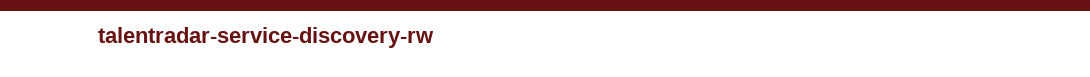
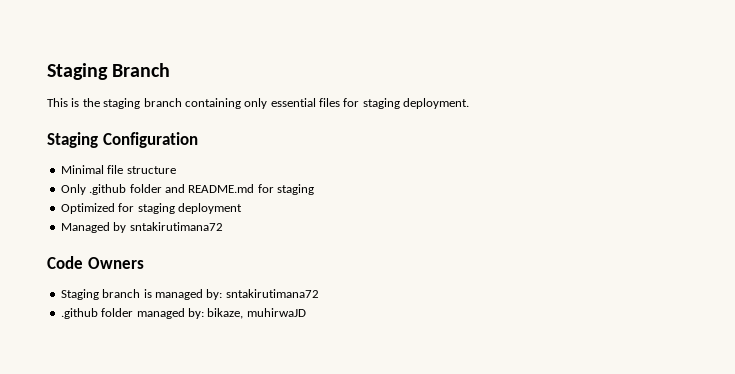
[98,27,434,48] talentradar-service-discovery-rw -> [47,63,171,80] [47,98,470,109] [47,132,198,148] [60,165,176,174] [60,184,314,195] [60,203,242,214] [60,222,223,233] [47,256,144,269] [60,289,319,300] [60,308,306,319] Staging Branch // This is the staging branch containing only essential files for staging deployment. // Staging Configuration // Minimal file structure // Only .github folder and README.md for staging // Optimized for staging deployment // Managed by sntakirutimana72 // Code Owners // Staging branch is managed by: sntakirutimana72 // .github folder managed by: bikaze, muhirwaJD

